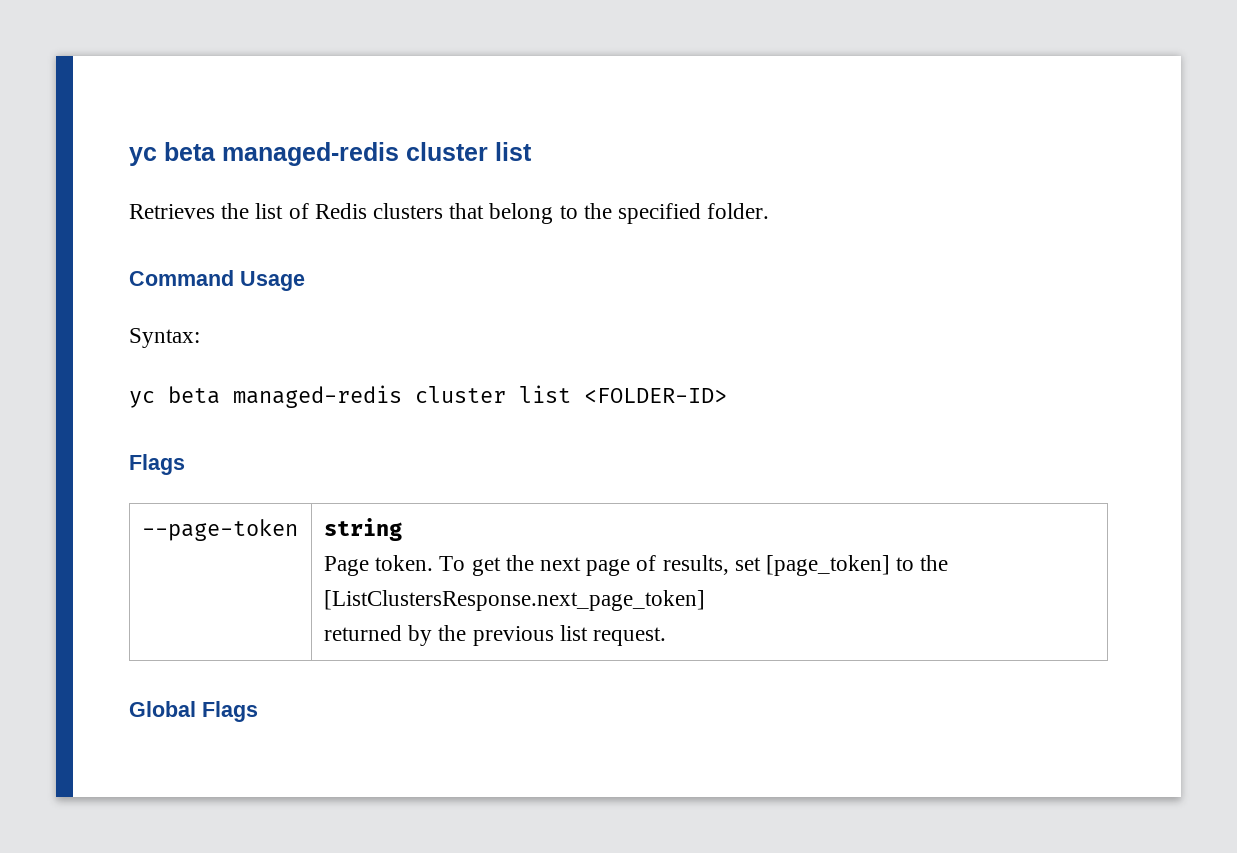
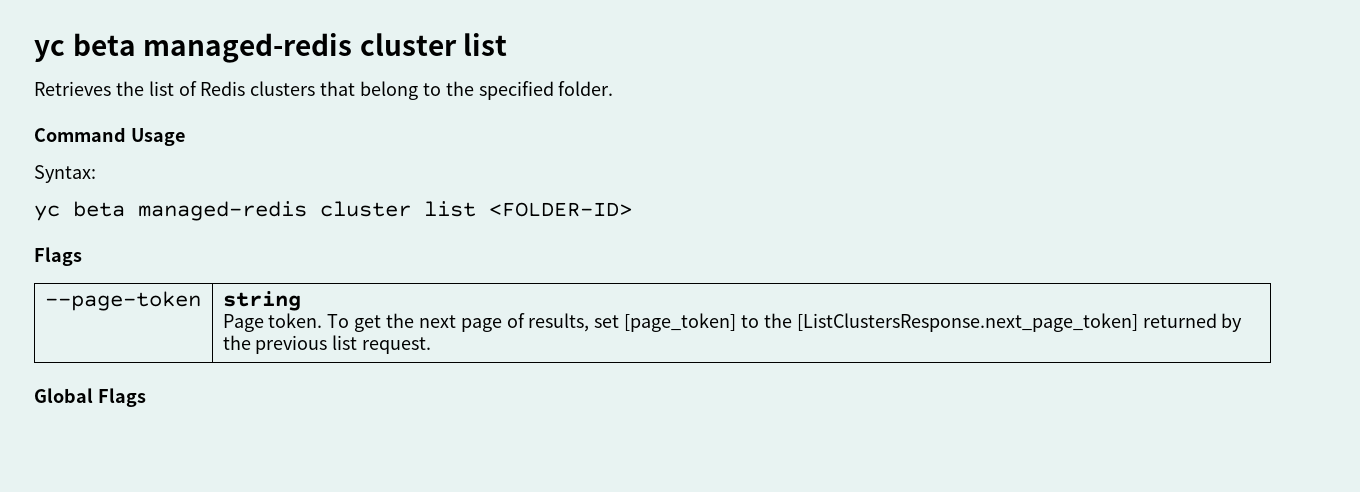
(705, 600) // -> (1138, 322) none

